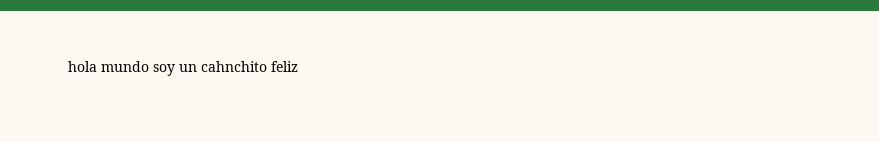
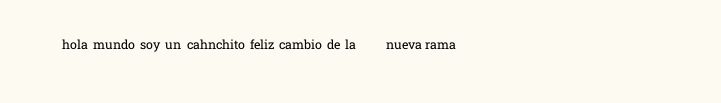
(298, 66) none -> [278,39,457,50] cambio de la nueva rama

